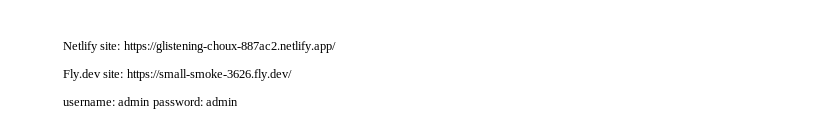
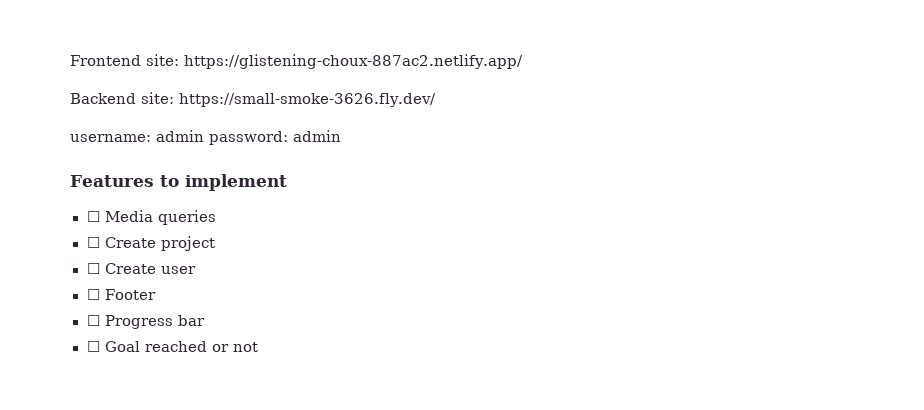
[63,41,98,53] Netlify -> [70,55,141,66] Frontend
[63,69,101,81] Fly.dev -> [70,93,136,104] Backend
(239, 101) none -> [70,174,287,191] [86,210,216,225] [86,236,215,251] [86,263,196,274] [86,289,156,300] [86,315,205,329] [86,341,258,352] // Features to implement // ☐ Media queries // ☐ Create project // ☐ Create user // ☐ Footer // ☐ Progress bar // ☐ Goal reached or not

